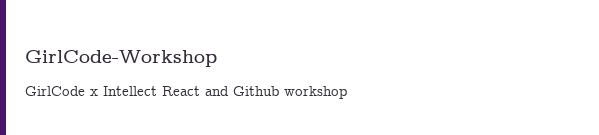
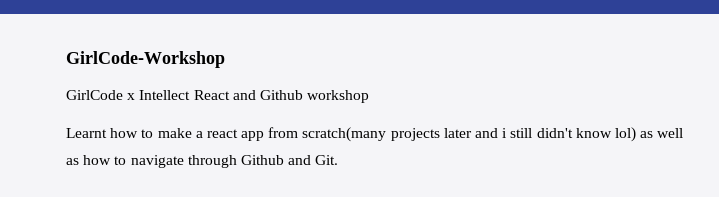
(347, 92) none -> [66,127,684,142] [66,155,339,168] // Learnt how to make a react app from scratch(many projects later and i still didn't know lol) as well as how to navigate through Github and Git.

